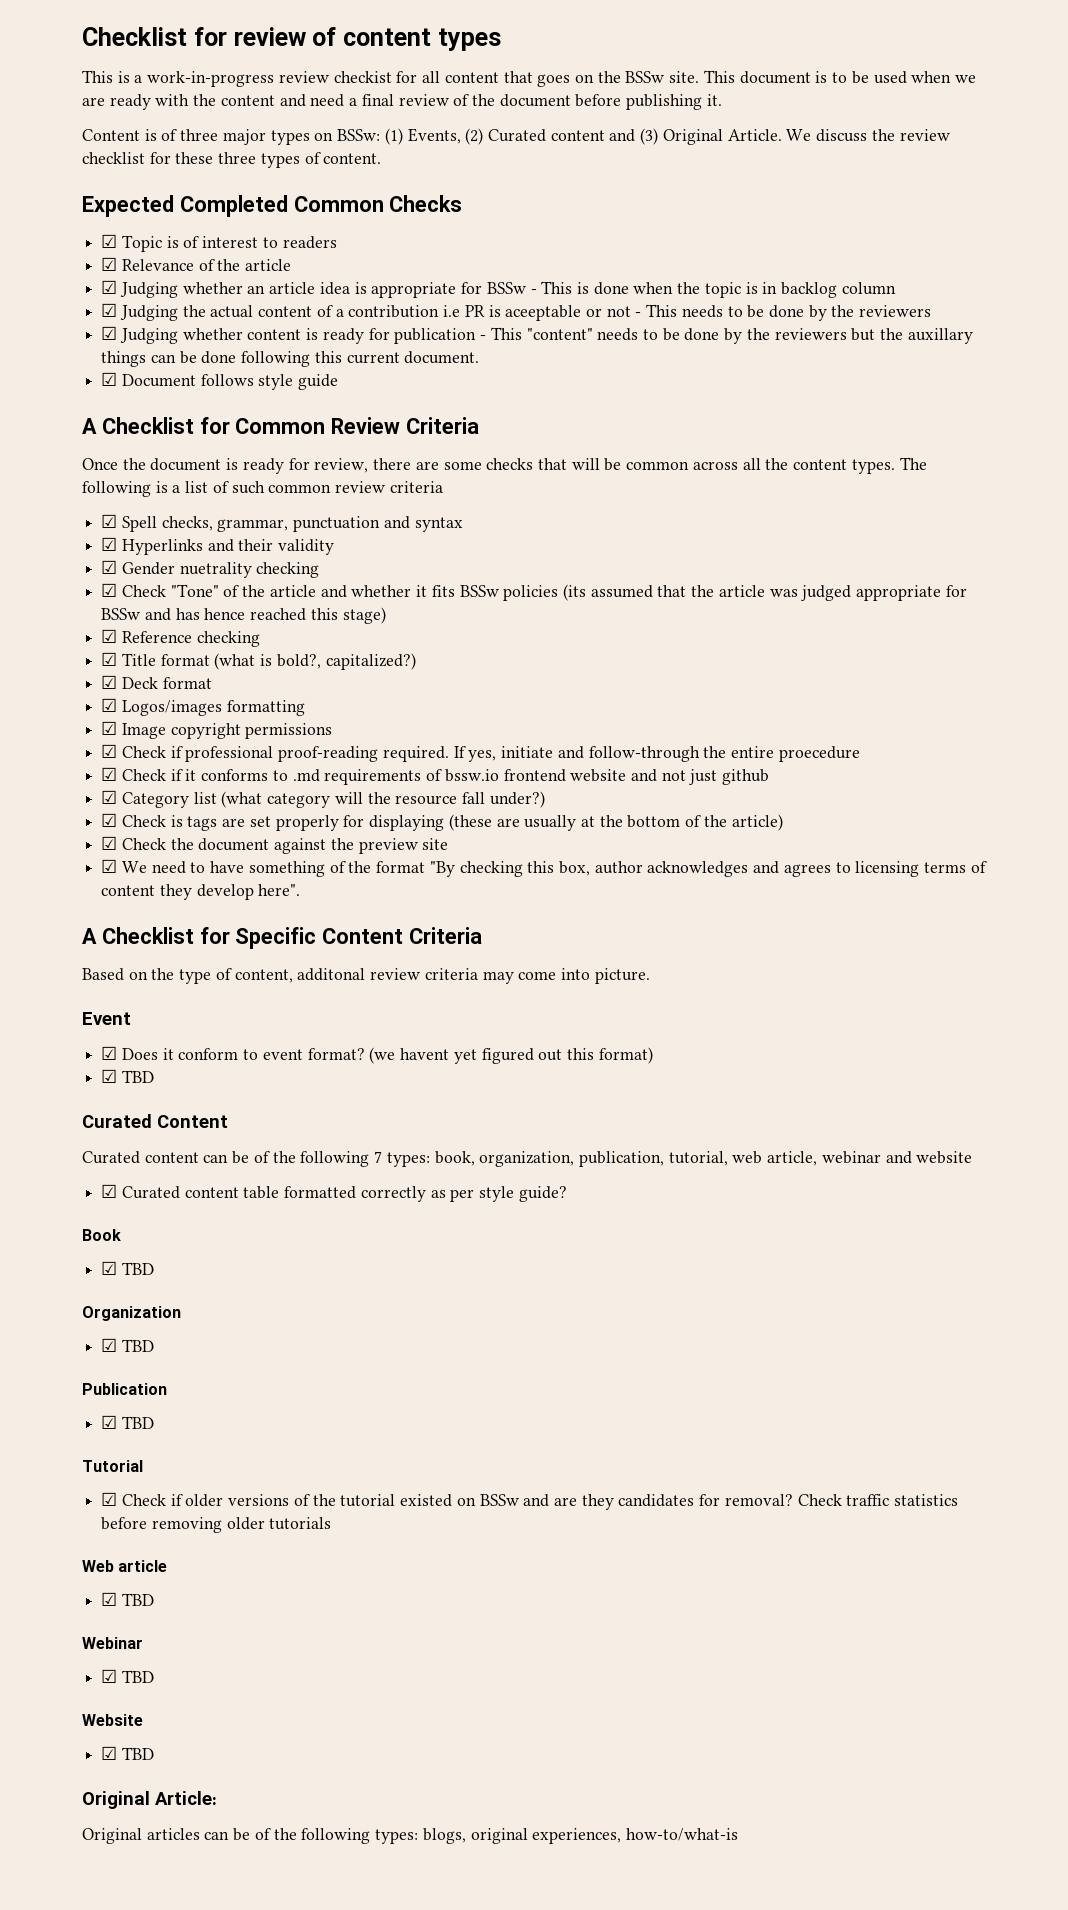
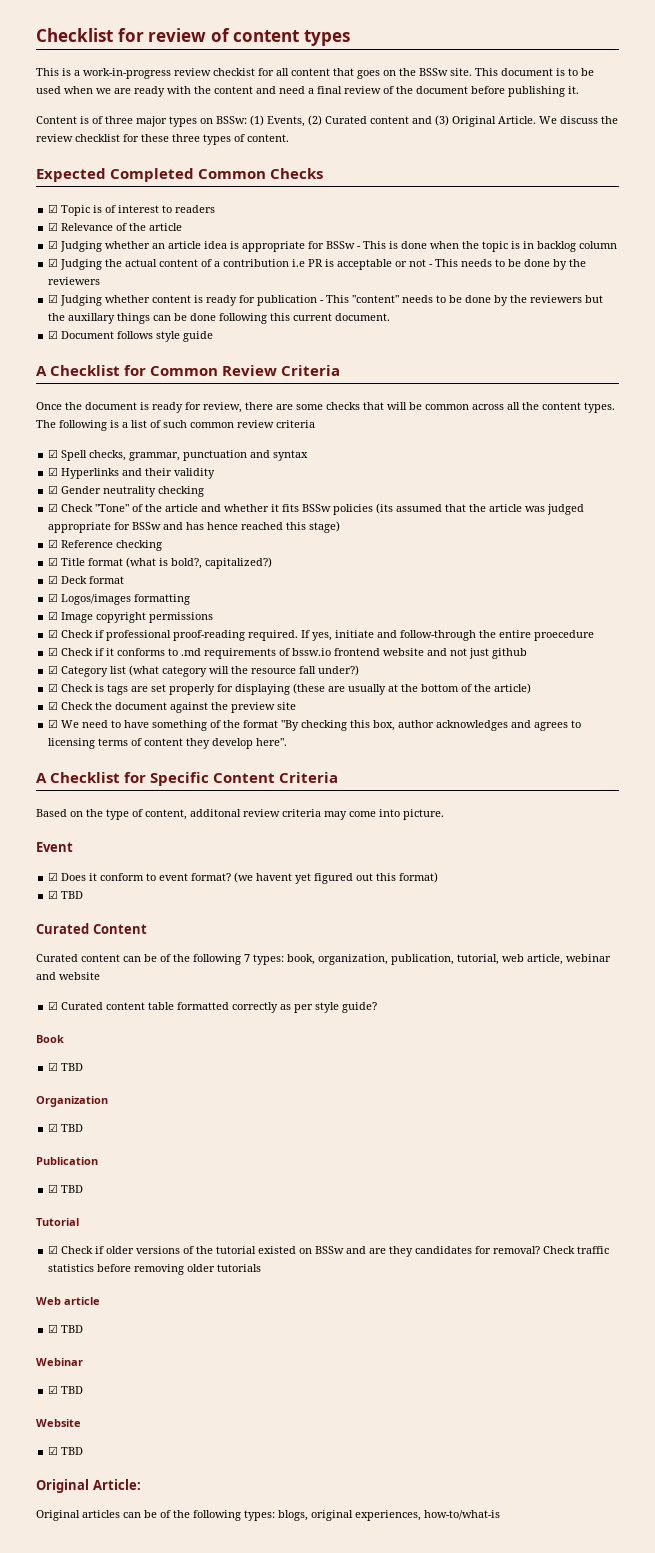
[505,305,582,321] aceeptable -> [337,259,393,270] acceptable
[179,562,252,578] nuetrality -> [103,486,157,497] neutrality

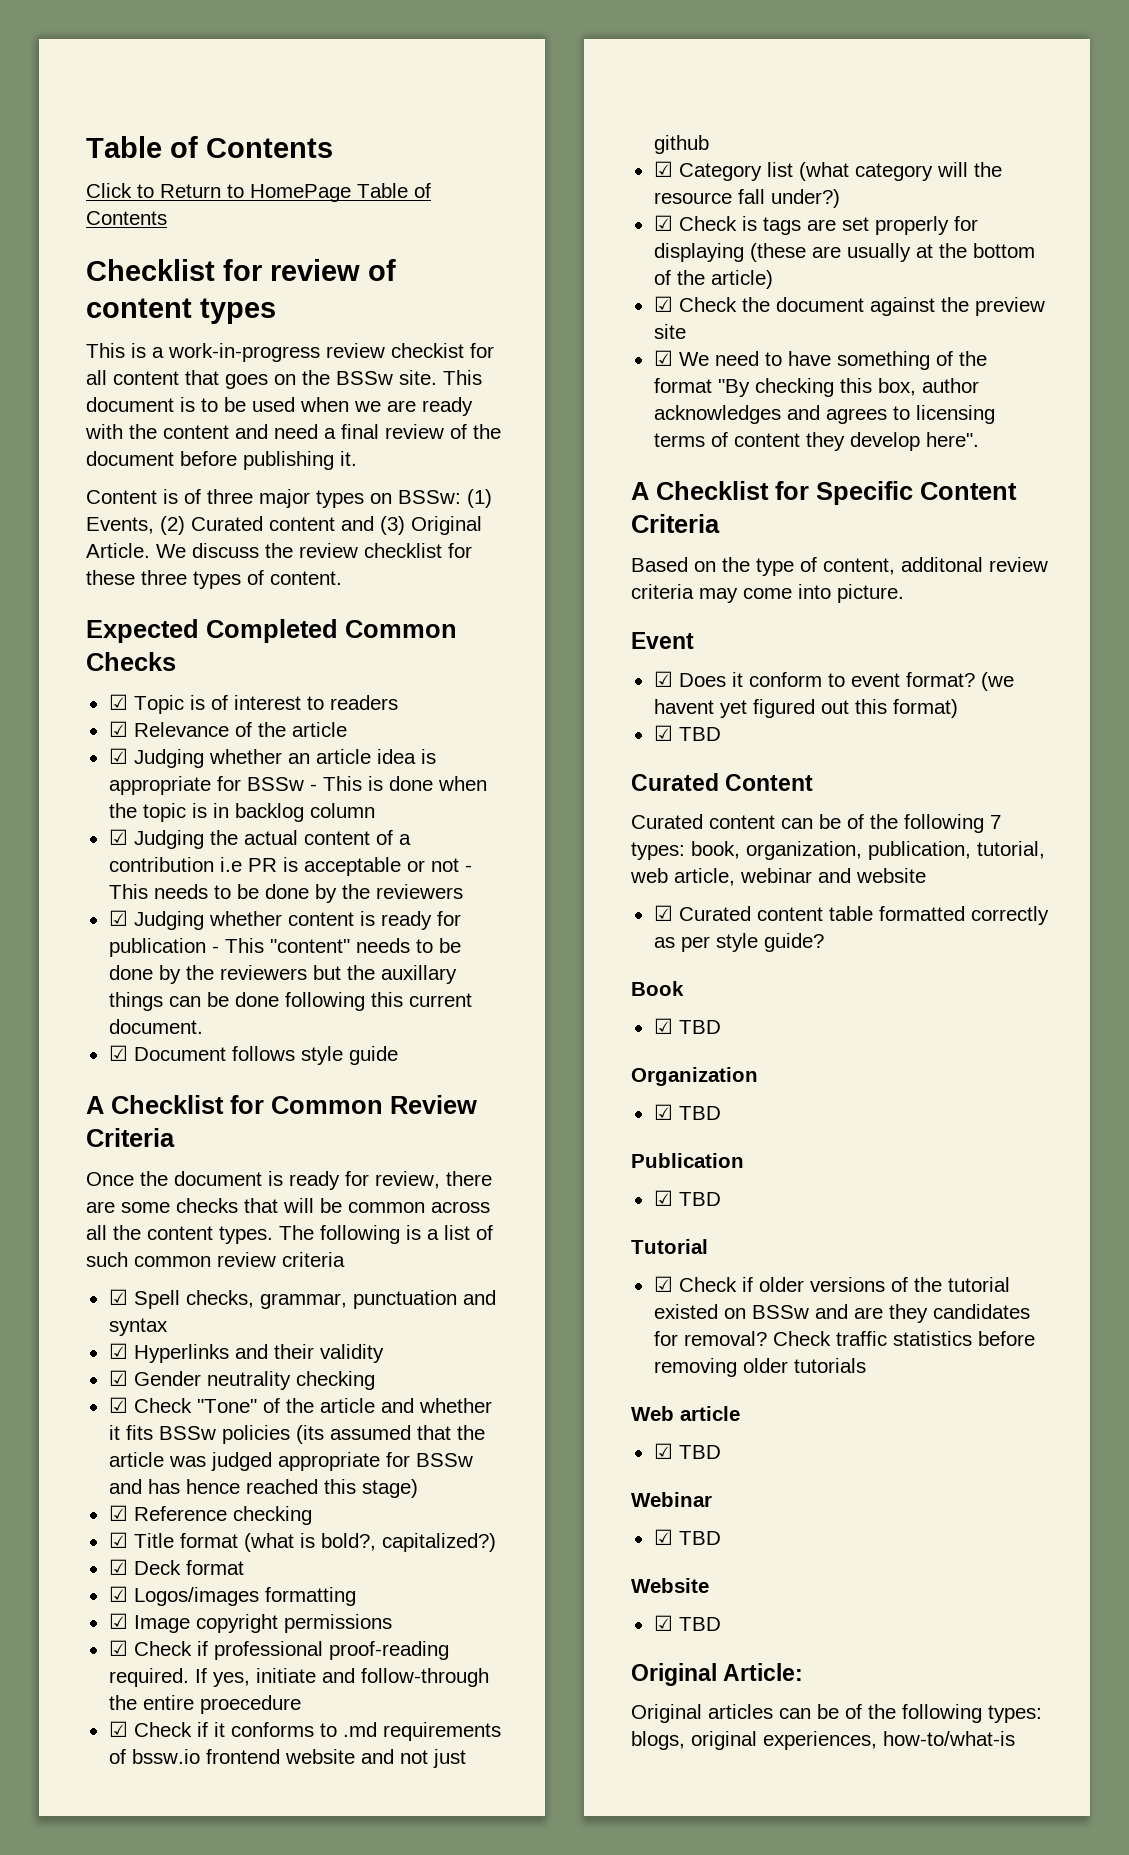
(36, 35) none -> [86,136,333,158] [86,183,431,202] [86,211,167,225] Table of Contents // Click to Return to HomePage Table of Contents //

